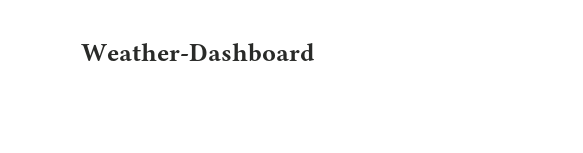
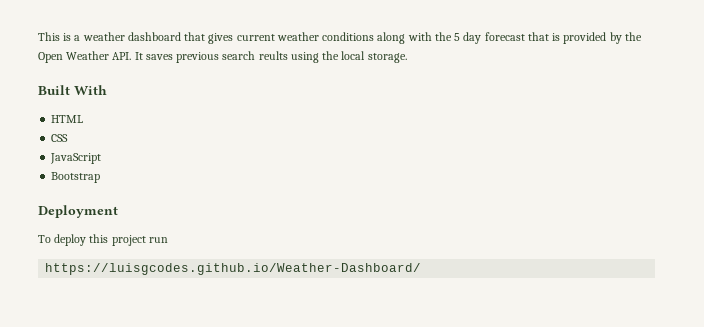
[81,43,315,62] Weather-Dashboard -> [38,32,642,44] [38,51,407,63] [38,85,107,95] [51,115,84,123] [51,134,69,142] [50,153,102,164] [51,172,101,183] [38,205,118,218] [38,234,168,246] [45,263,422,275] This is a weather dashboard that gives current weather conditions along with the 5 day forecast that is provided by the Open Weather API. It saves previous search reults using the local storage. // Built With // HTML // CSS // JavaScript // Bootstrap // Deployment // To deploy this project run // https://luisgcodes.github.io/Weather-Dashboard/

